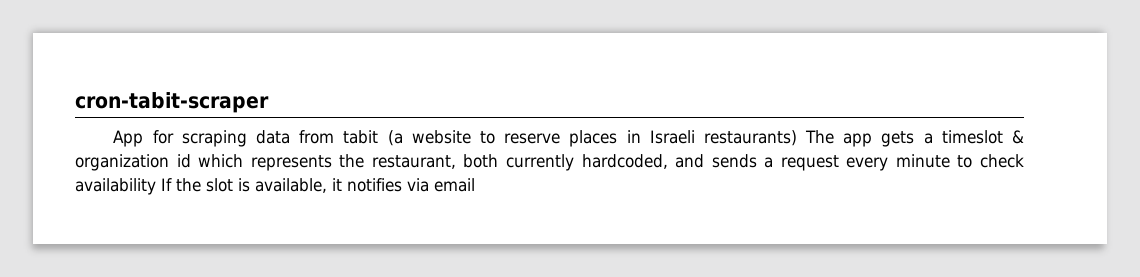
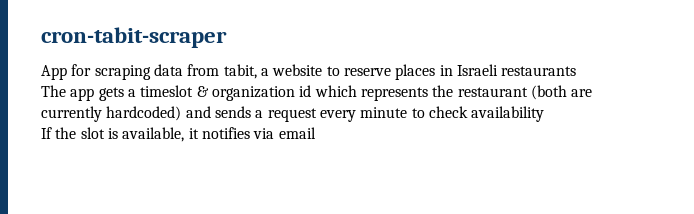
[343,130,403,146] tabit (a -> [223,64,269,79] tabit, a
[703,130,797,146] restaurants) -> [501,66,577,76] restaurants //
[371,154,668,171] restaurant, both currently hardcoded, -> [457,85,593,100] [41,106,182,122] restaurant (both are currently hardcoded)
(156, 186) none -> (545, 114) //

